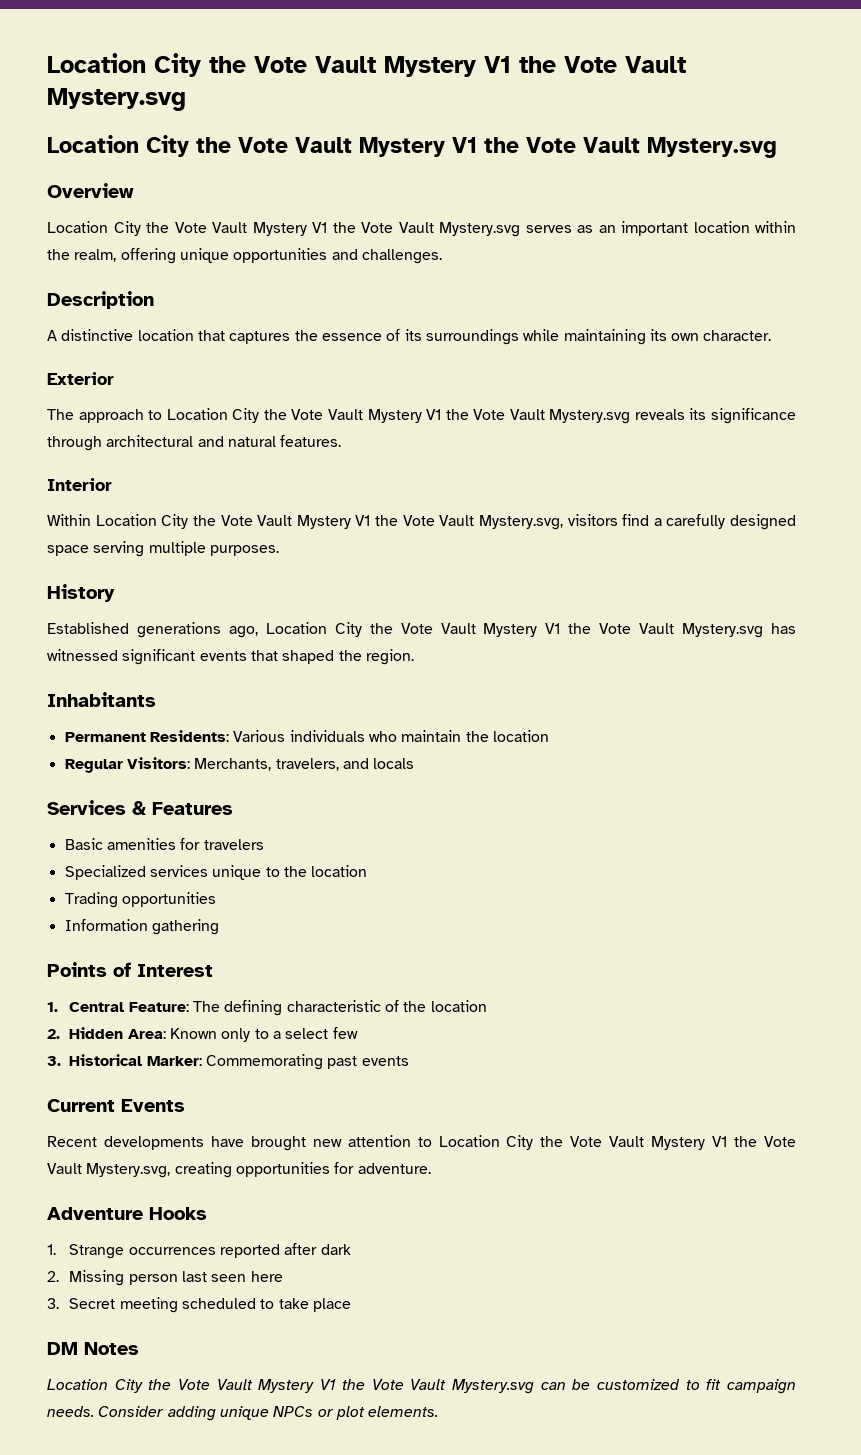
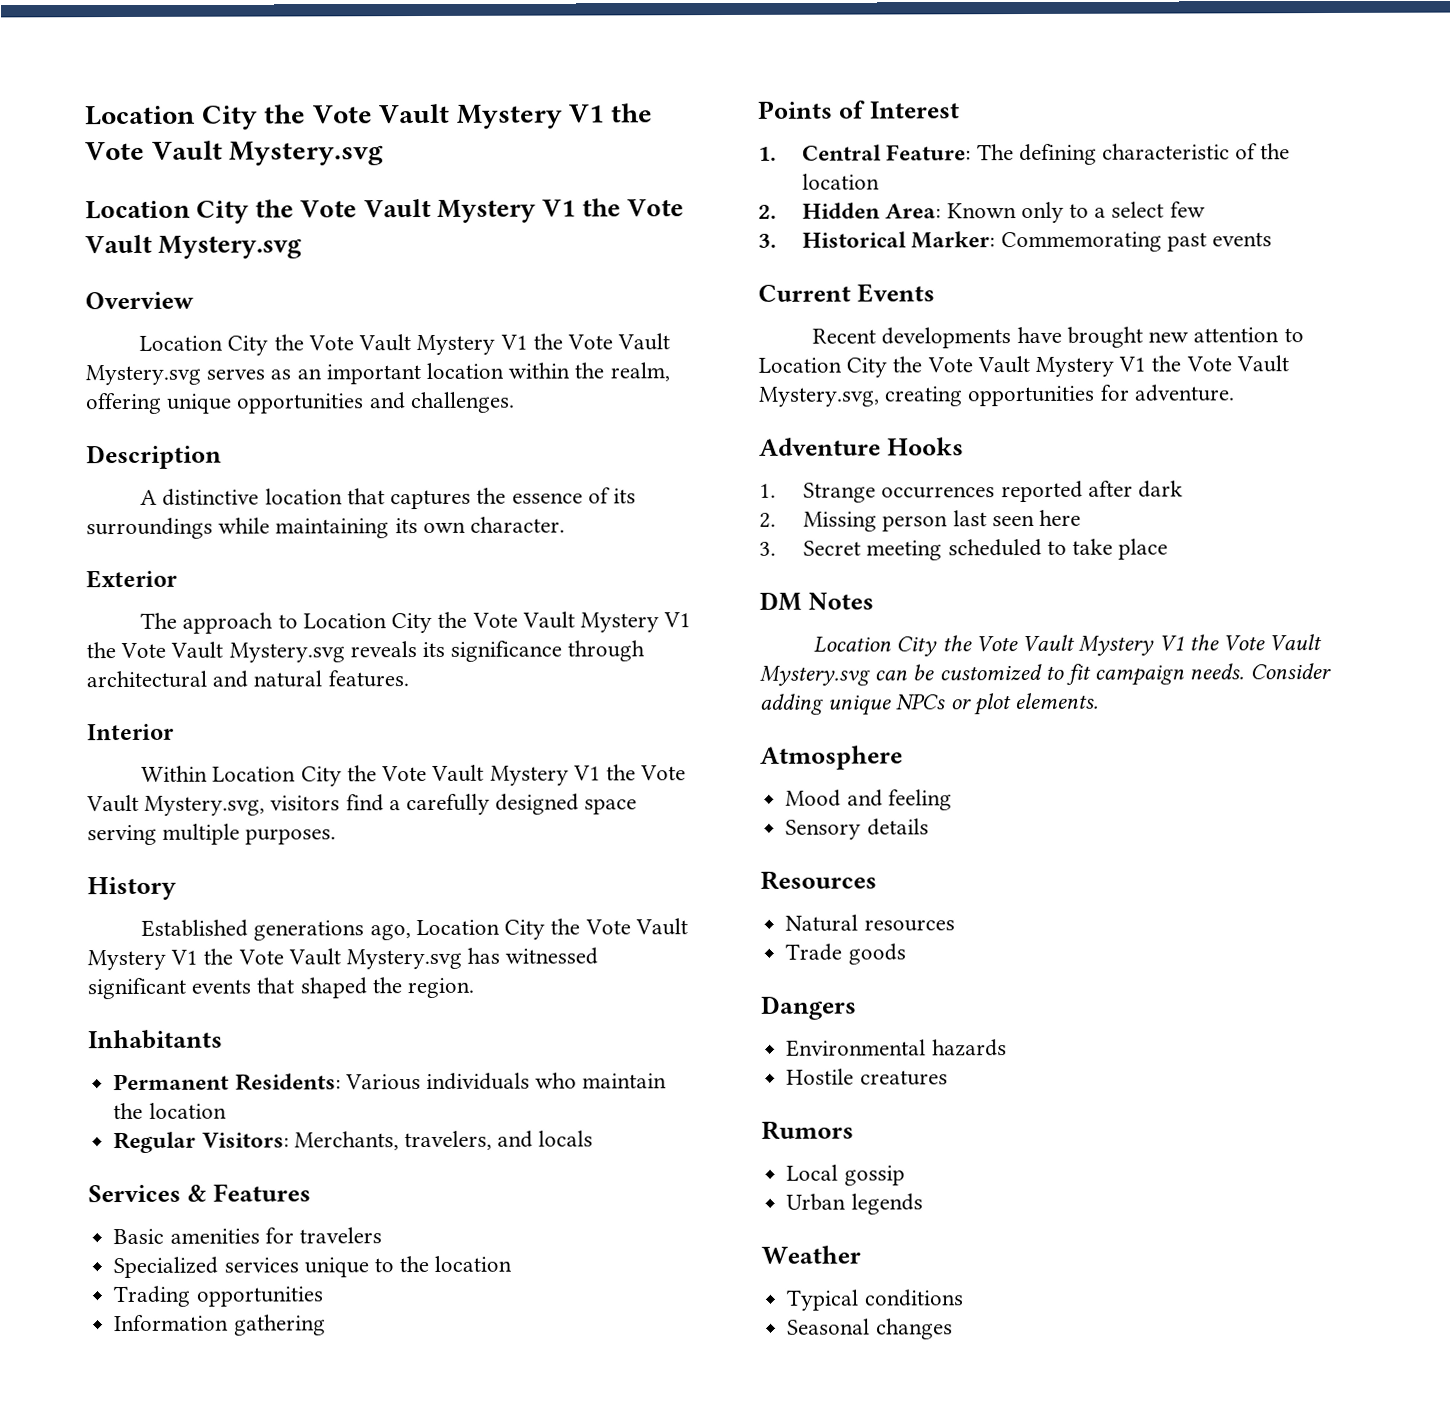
(439, 1411) none -> [760,745,903,770] [785,789,952,811] [785,818,929,840] [760,870,877,890] [785,914,955,932] [785,943,906,965] [760,995,857,1020] [786,1039,1007,1057] [786,1068,948,1086] [761,1120,854,1140] [786,1164,905,1186] [786,1193,923,1215] [761,1245,861,1264] [786,1289,963,1311] [787,1318,953,1340] // Atmosphere // Mood and feeling // Sensory details // Resources // Natural resources // Trade goods // Dangers // Environmental hazards // Hostile creatures // Rumors // Local gossip // Urban legends // Weather // Typical conditions // Seasonal changes

